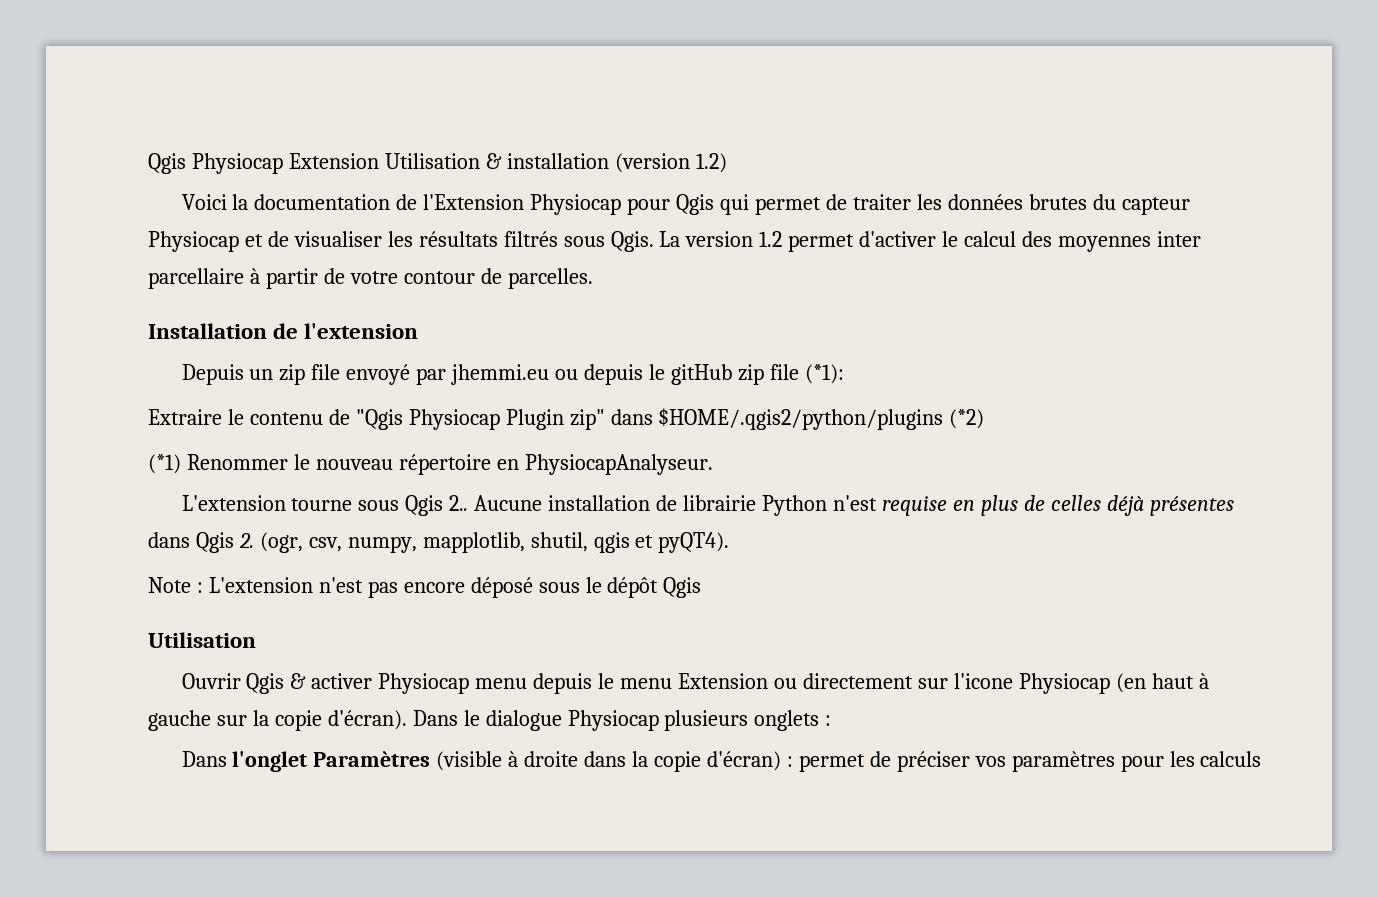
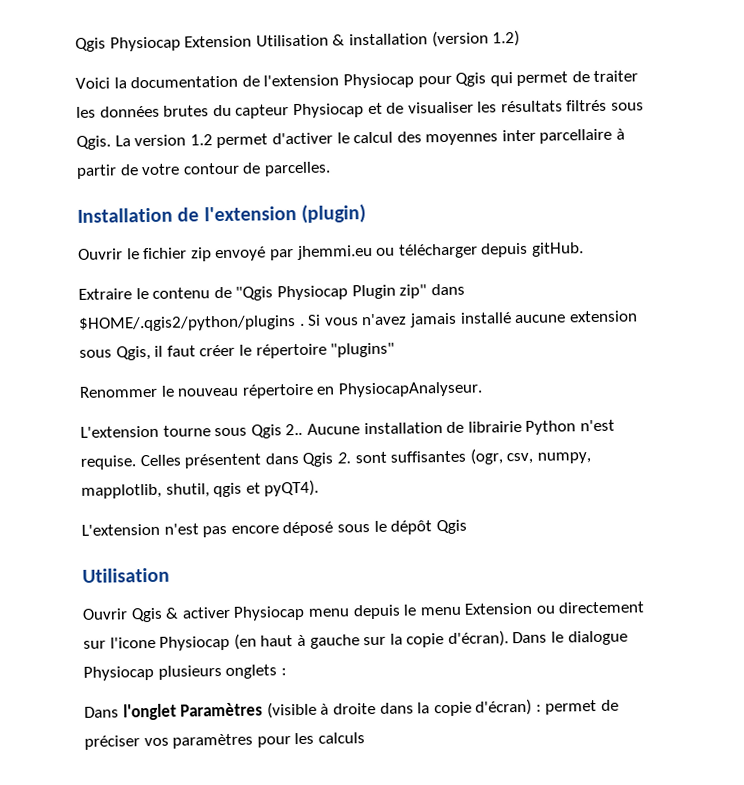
[423,194,525,210] l'Extension -> [263,74,340,87] l'extension
[181,364,844,385] // Depuis un zip file envoyé par jhemmi.eu ou depuis le gitHub zip file (*1): -> [300,204,366,224] [78,242,584,262] (plugin) // Ouvrir le fichier zip envoyé par jhemmi.eu ou télécharger depuis gitHub.
[949,409,985,429] [148,454,181,474] (*2) // (*1) -> [299,310,638,328] [79,342,396,361] . Si vous n'avez jamais installé aucune extension sous Qgis, il faut créer le répertoire "plugins" //
[881,495,1234,516] requise en plus de celles déjà présentes -> [80,453,262,470] requise. Celles présentent
(254, 540) none -> [354,450,467,464] sont suffisantes
[148,577,203,593] Note : -> (320, 488) none

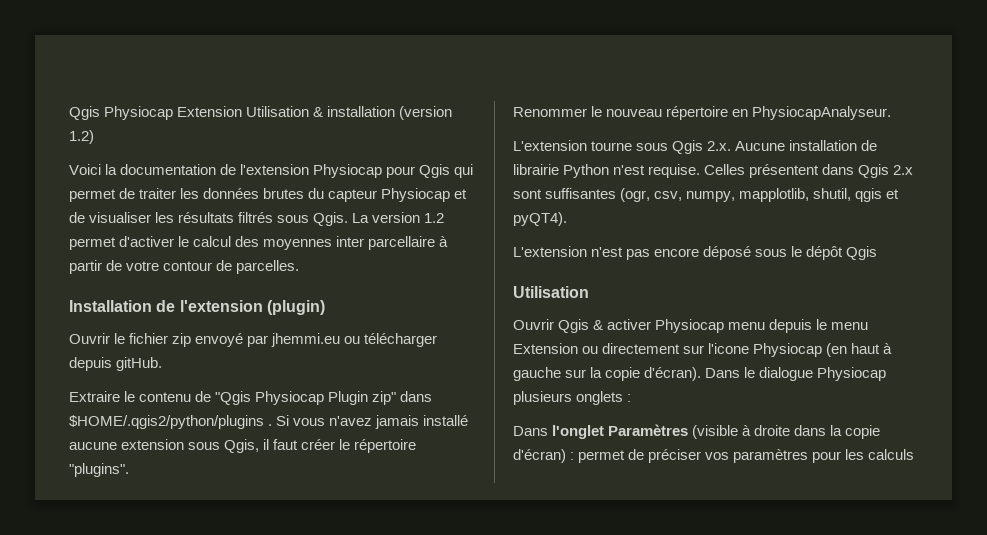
[330,342,396,358] "plugins" -> [69,463,129,477] "plugins".
[285,423,304,436] 2.. -> [707,141,732,151] 2.x.
[336,452,351,464] 2. -> [893,165,914,175] 2.x

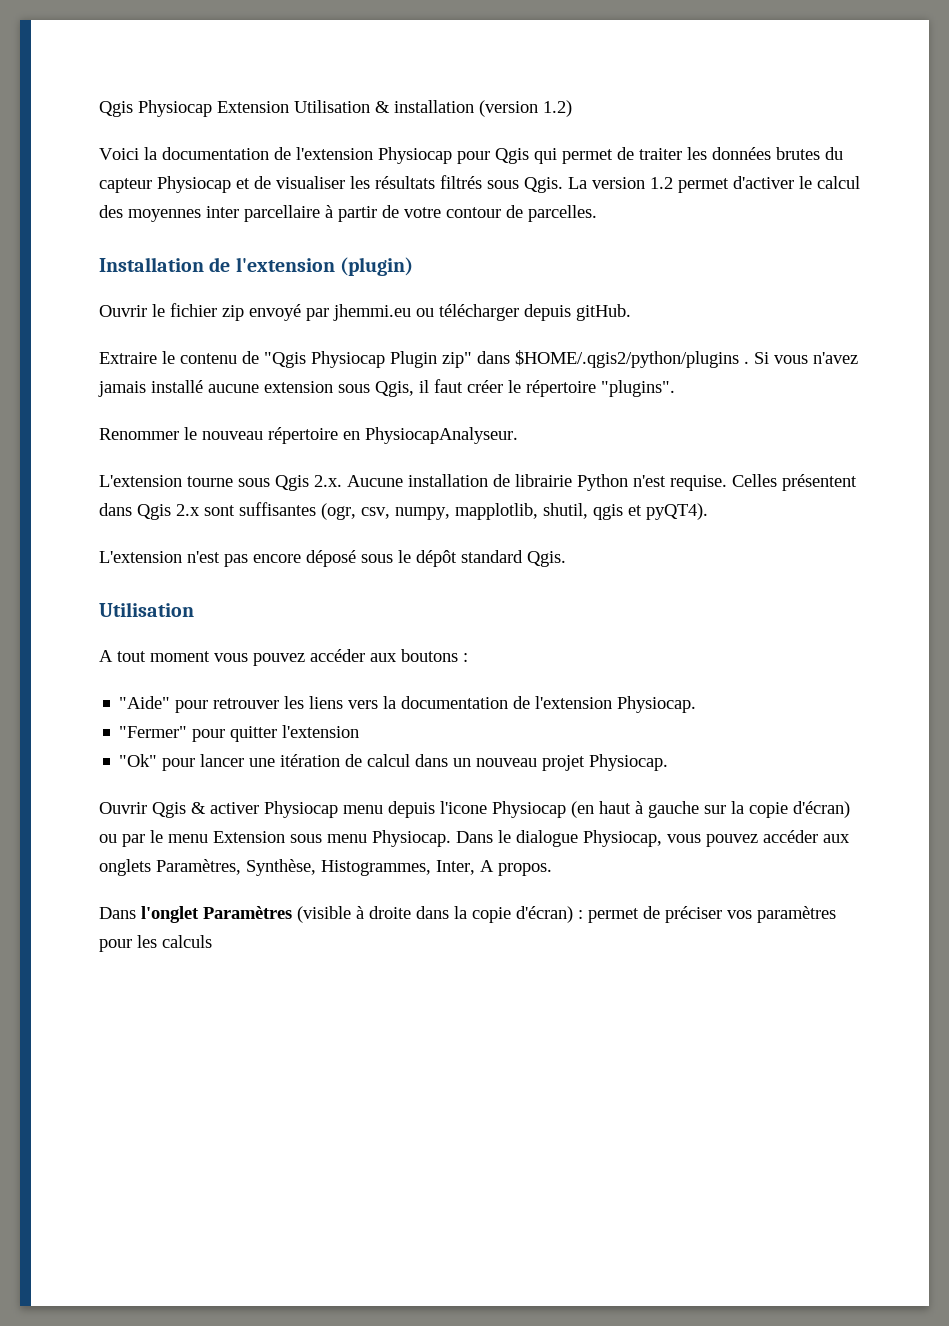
[846,246,878,260] [513,286,589,298] Qgis // Utilisation -> [461,550,566,567] [99,602,194,617] [99,649,468,666] [119,696,697,713] [119,725,360,742] [119,754,669,771] standard Qgis. // Utilisation // A tout moment vous pouvez accéder aux boutons : // "Aide" pour retrouver les liens vers la documentation de l'extension Physiocap. // "Fermer" pour quitter l'extension // "Ok" pour lancer une itération de calcul dans un nouveau projet Physiocap.
[816,319,869,330] [513,343,705,354] le menu Extension ou directement sur -> (435, 809) none
[644,367,887,381] [513,391,632,405] d'écran). Dans le dialogue Physiocap plusieurs onglets : -> [793,801,850,818] [99,830,850,847] [99,859,552,876] d'écran) ou par le menu Extension sous menu Physiocap. Dans le dialogue Physiocap, vous pouvez accéder aux onglets Paramètres, Synthèse, Histogrammes, Inter, A propos.

